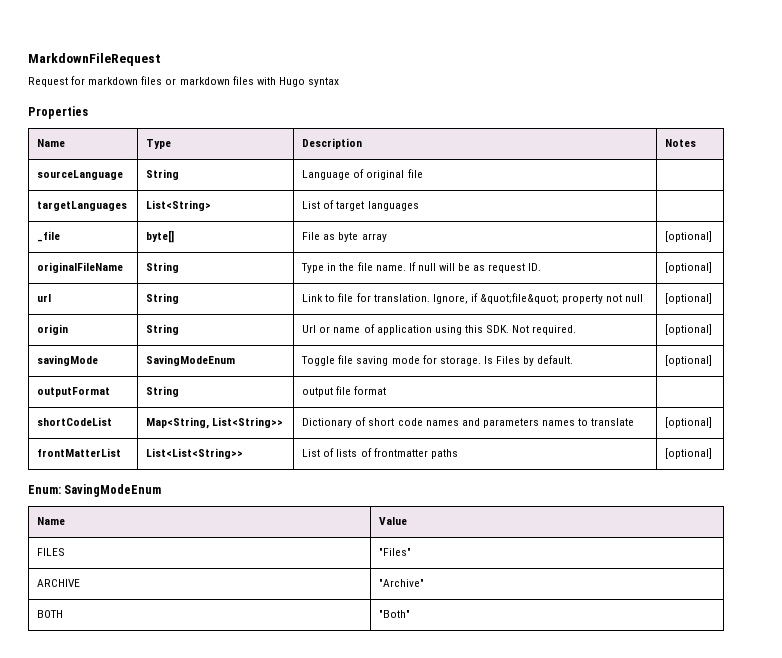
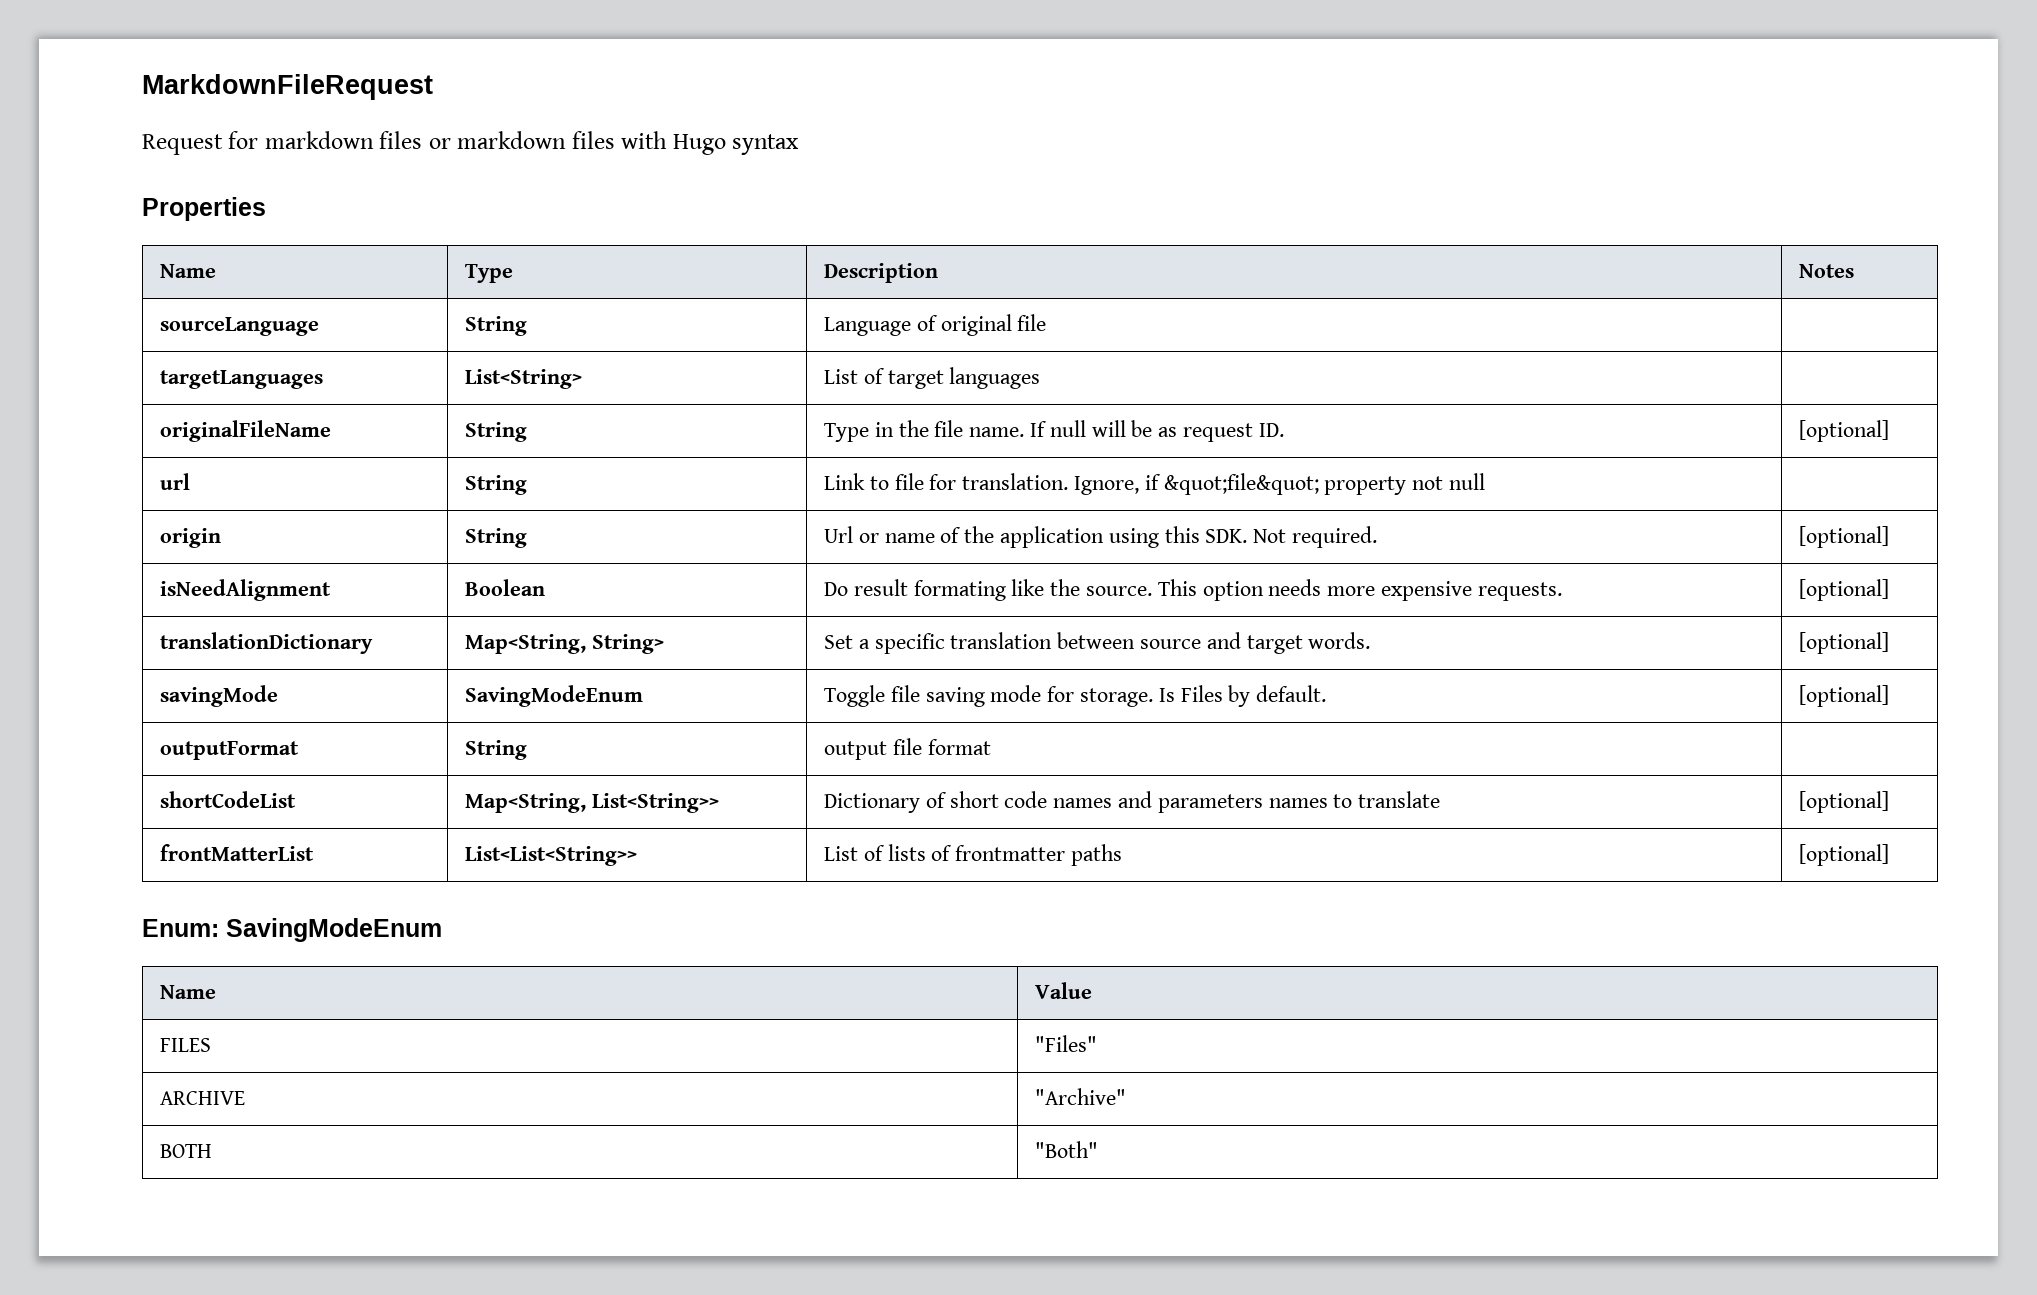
[37,231,61,242] [146,230,175,243] [302,232,387,242] [665,231,713,242] // _file | byte[] | File as byte array | [optional] -> (1041, 378) none
[665,293,713,304] [optional] -> (1485, 481) none
(375, 328) none -> [964,526,995,543] the
(713, 329) none -> [159,579,331,601] [464,579,545,596] [823,579,1562,601] [1798,579,1889,601] [159,632,373,654] [464,634,664,654] [823,632,1371,654] [1798,632,1889,654] // isNeedAlignment | Boolean | Do result formating like the source. This option needs more expensive requests. | [optional] // translationDictionary | Map<String, String> | Set a specific translation between source and target words. | [optional]

